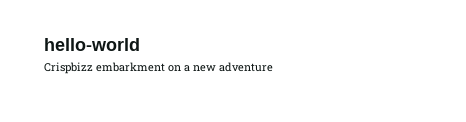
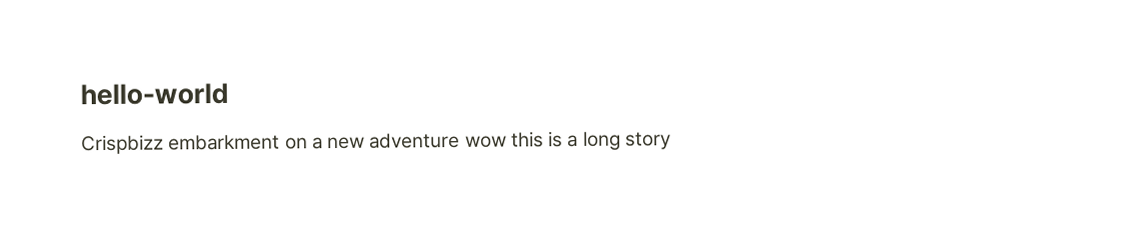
(273, 67) none -> [464,131,671,151] wow this is a long story

